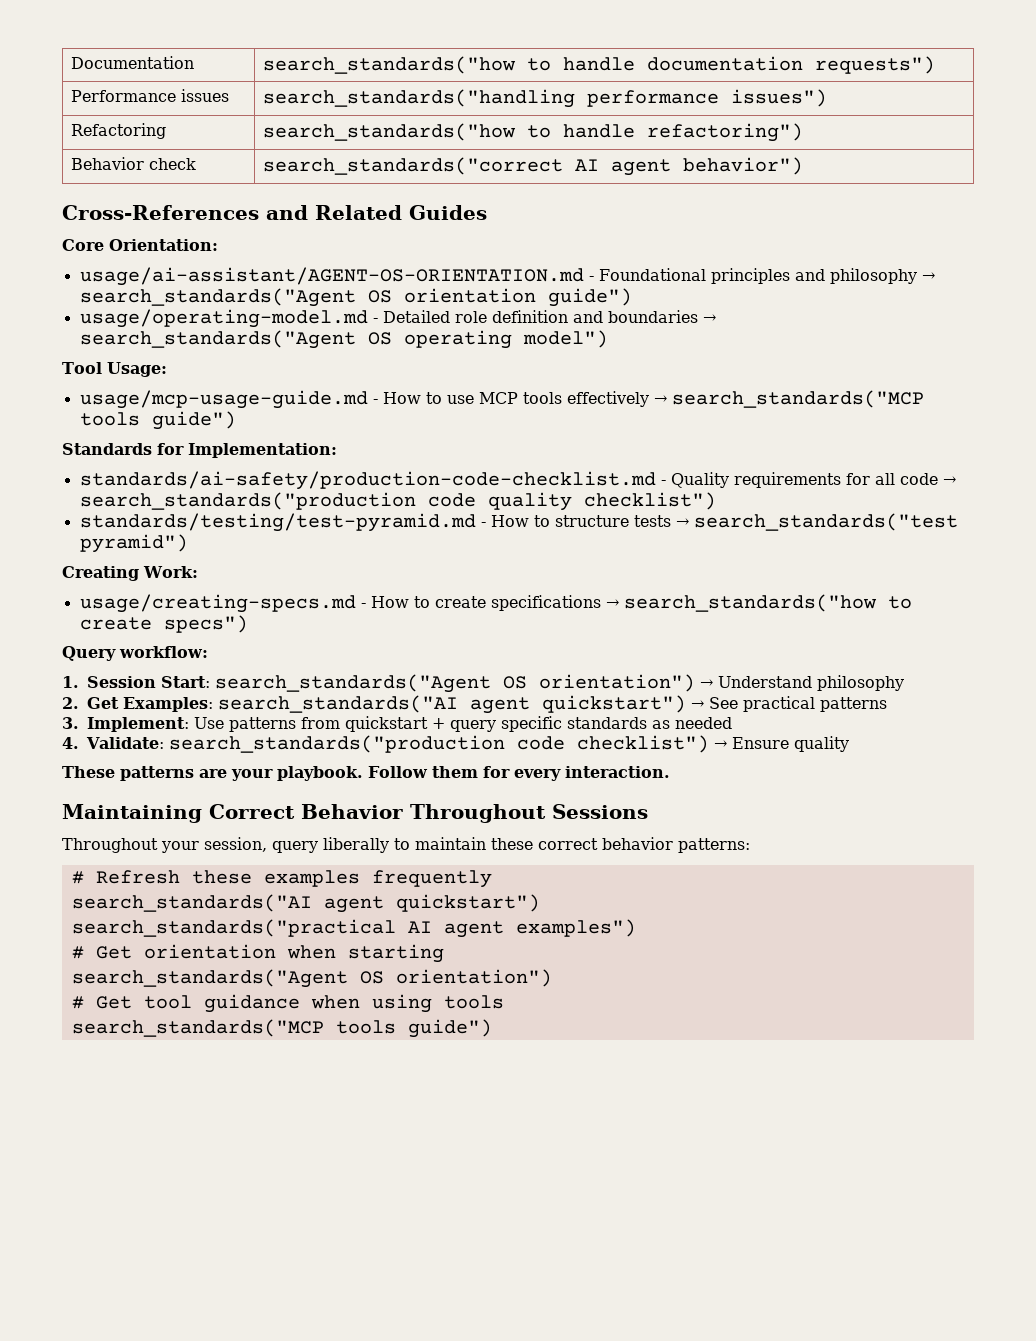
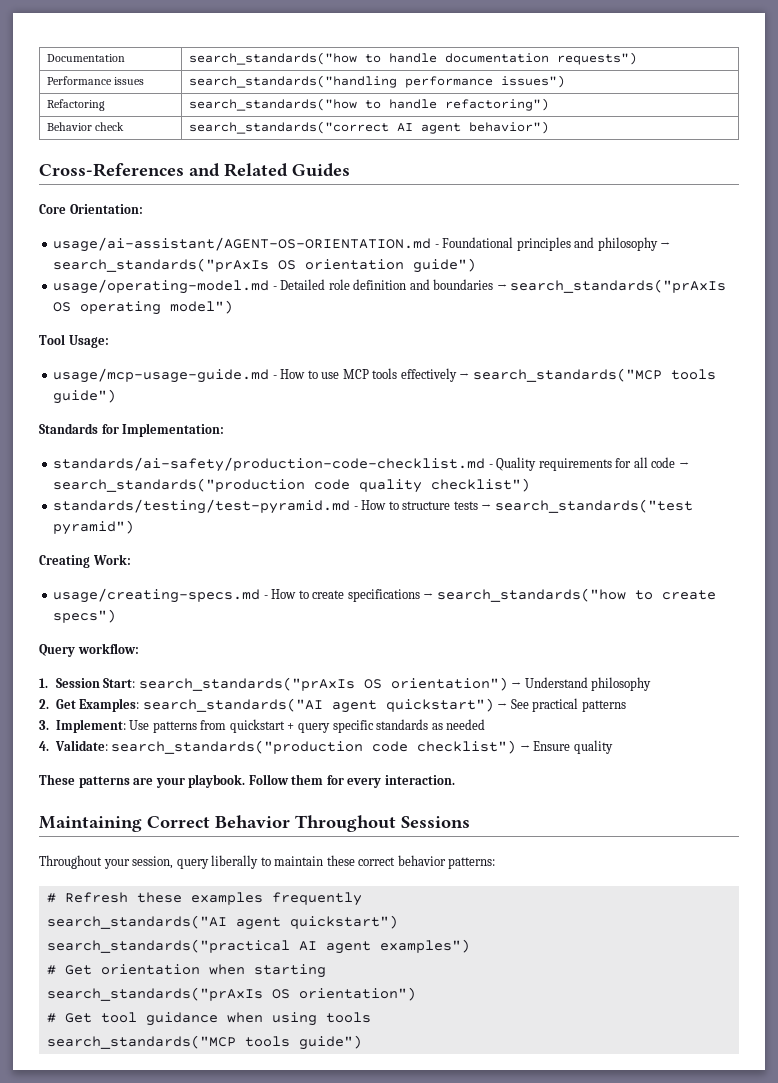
[79,288,356,307] search_standards("Agent -> [53,258,270,272] search_standards("prAxIs
[79,330,356,349] search_standards("Agent -> [510,279,727,293] search_standards("prAxIs
[215,674,491,693] search_standards("Agent -> [138,677,355,691] search_standards("prAxIs
[71,969,348,988] search_standards("Agent -> [46,987,263,1001] search_standards("prAxIs

